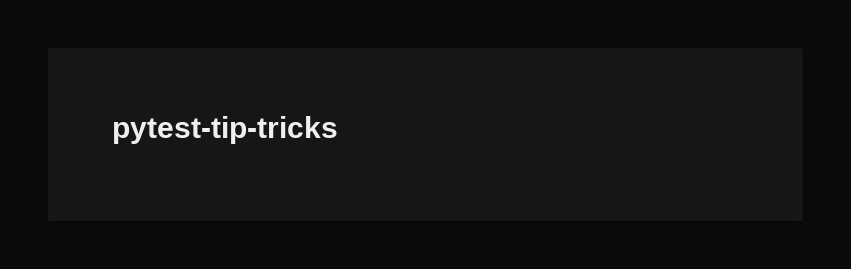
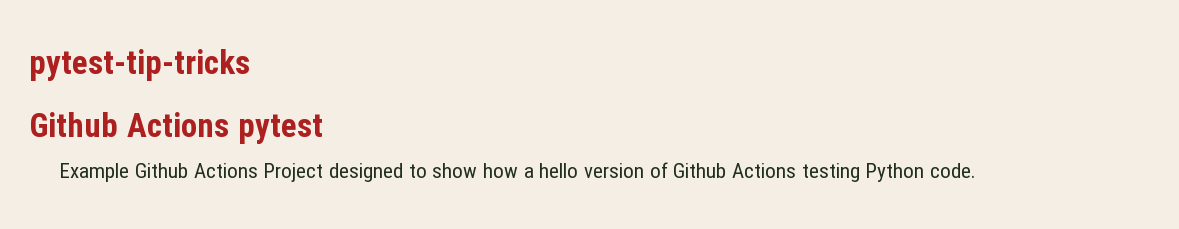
(338, 130) none -> [29,112,323,144] [59,162,976,182] // Github Actions pytest // Example Github Actions Project designed to show how a hello version of Github Actions testing Python code.

